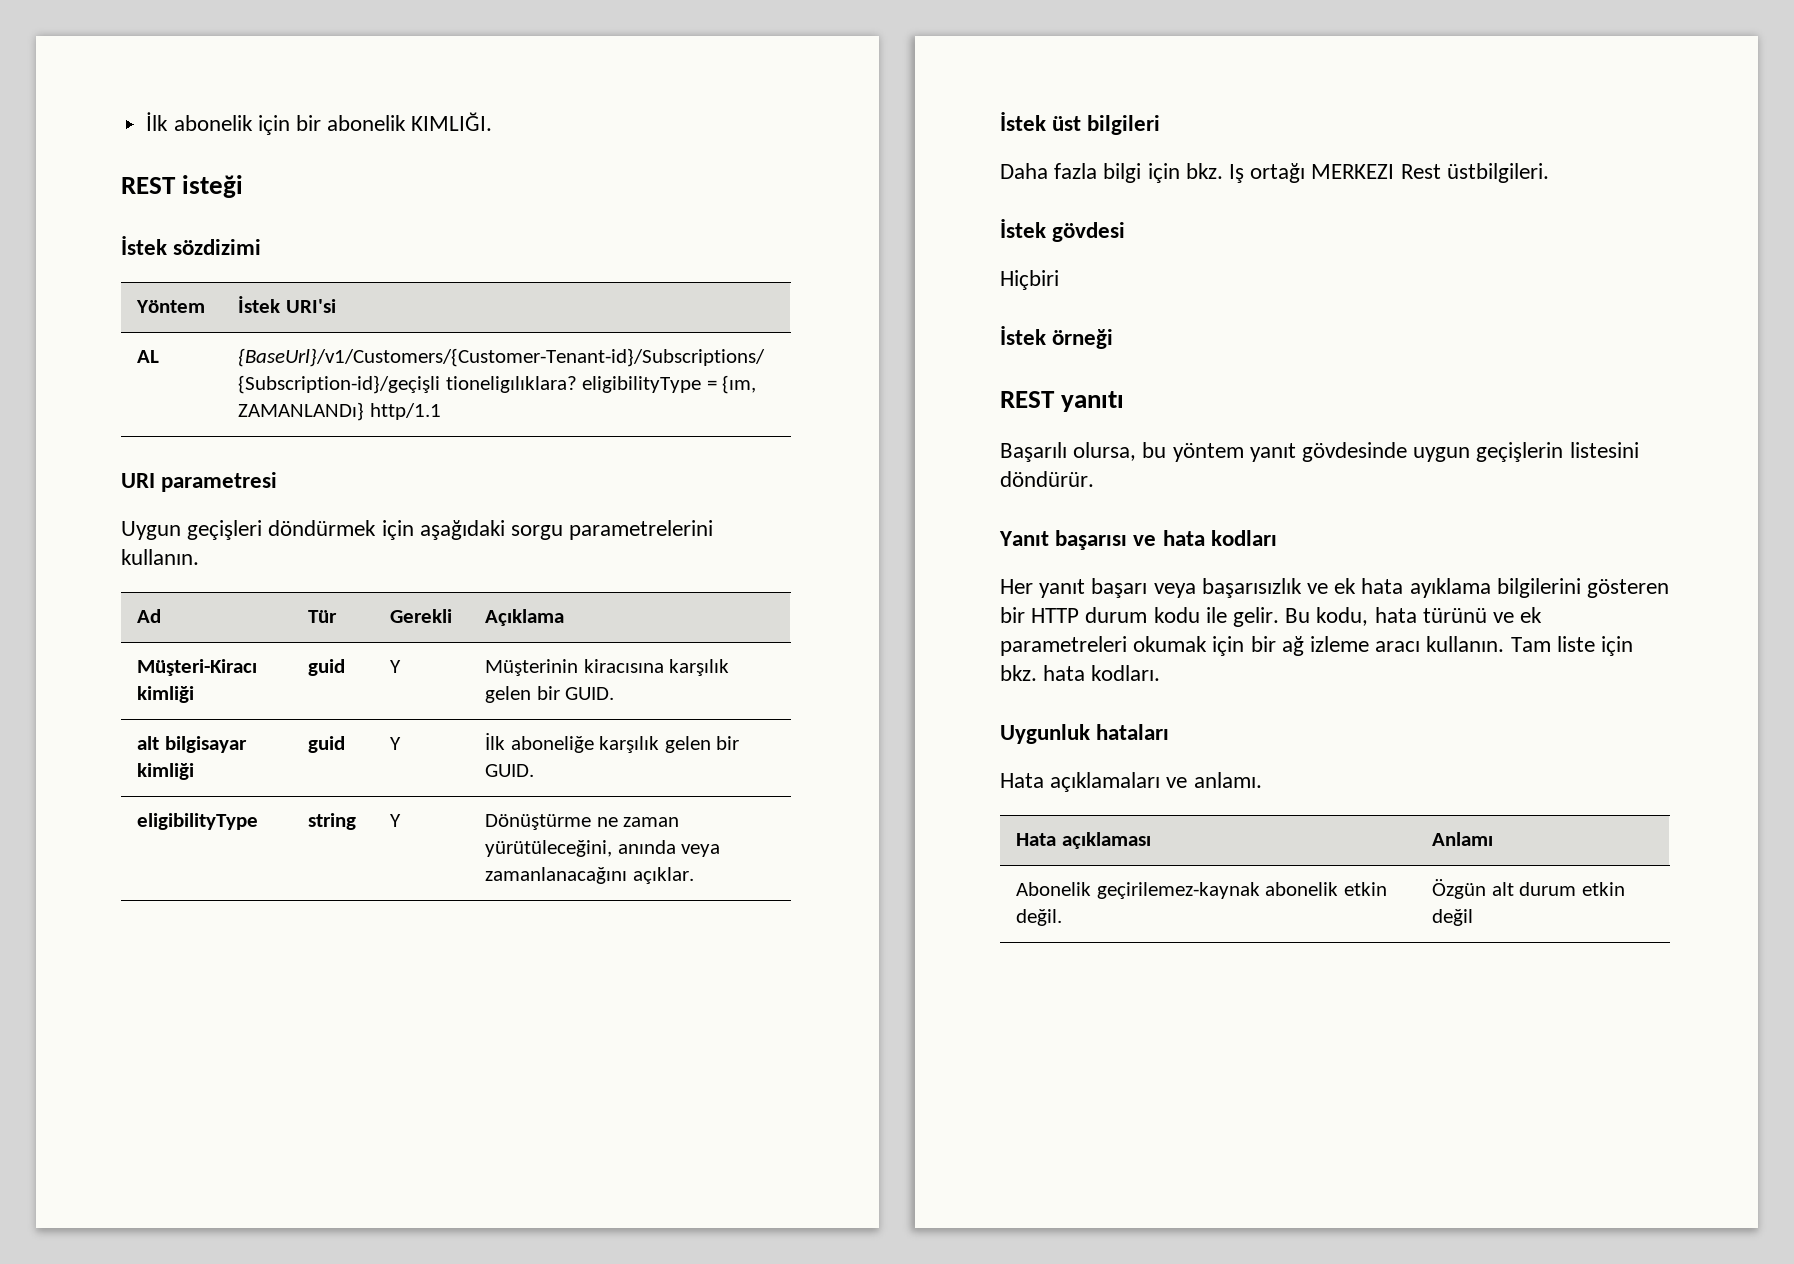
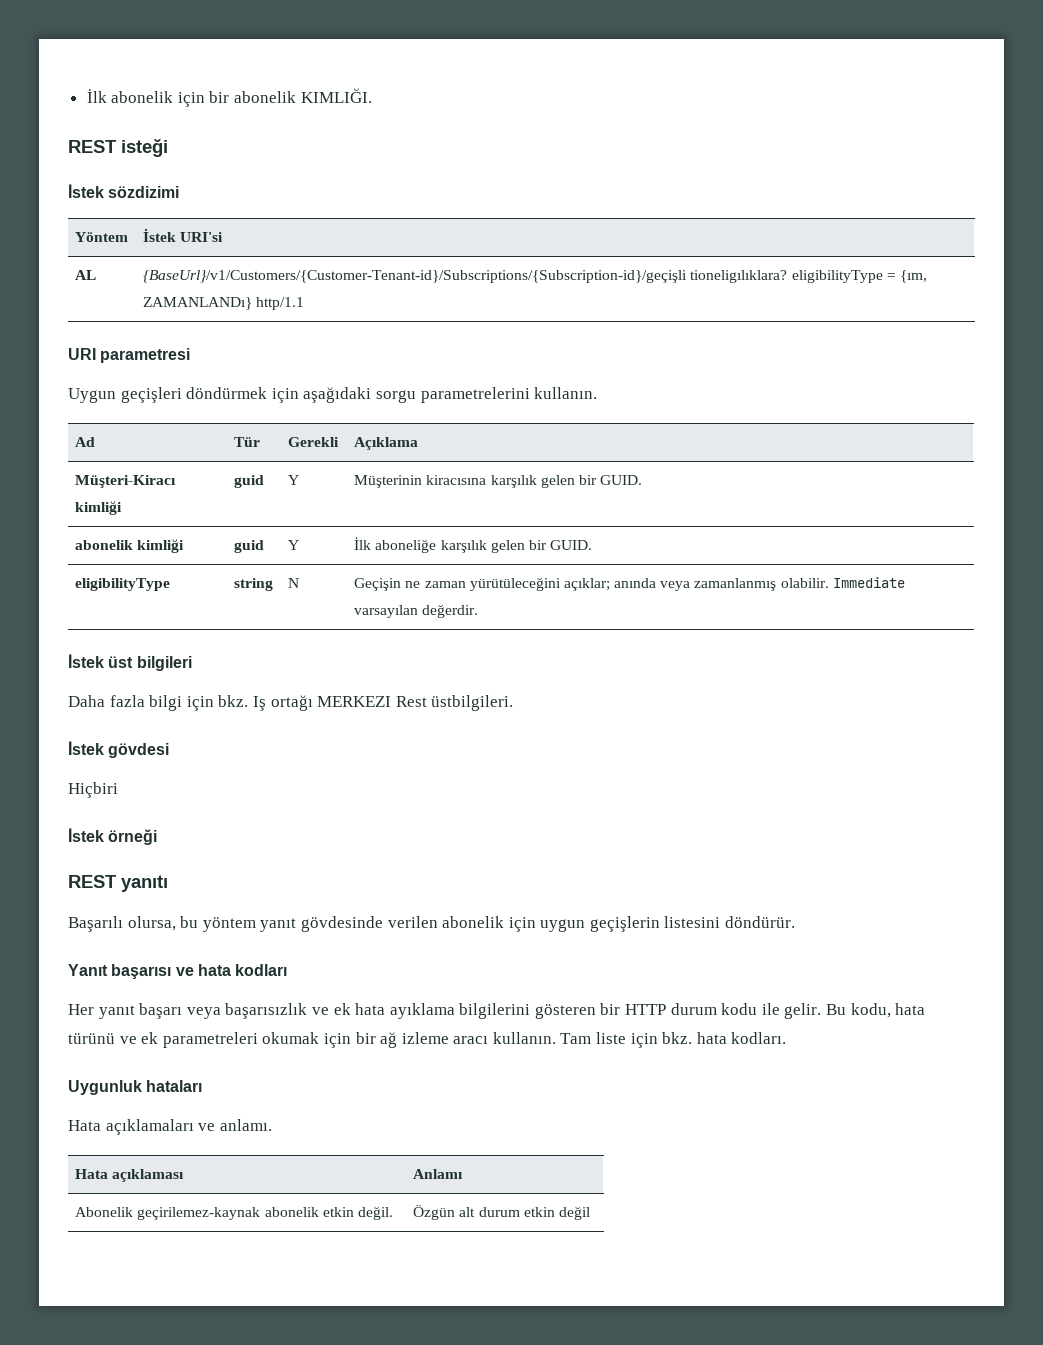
[137,736,247,753] alt bilgisayar -> [75,540,134,550] abonelik
[390,814,402,827] [485,814,680,830] [485,840,721,857] [485,867,694,884] Y | Dönüştürme ne zaman yürütüleceğini, anında veya zamanlanacağını açıklar. -> [288,578,300,588] [354,577,905,591] [354,604,479,618] N | Geçişin ne zaman yürütüleceğini açıklar; anında veya zamanlanmış olabilir. Immediate varsayılan değerdir.
(1408, 452) none -> [387,916,536,932] verilen abonelik için

